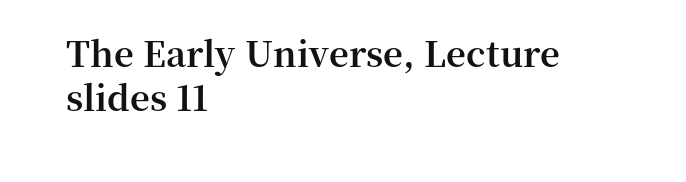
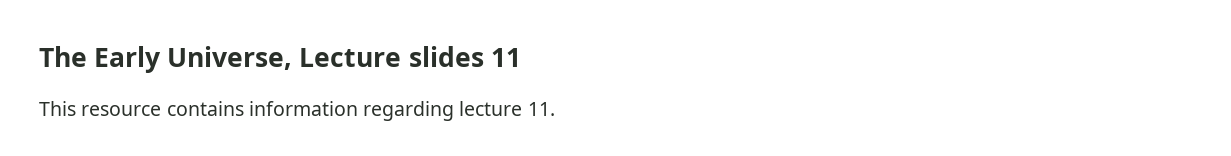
(209, 98) none -> [39,101,555,121] // This resource contains information regarding lecture 11.

